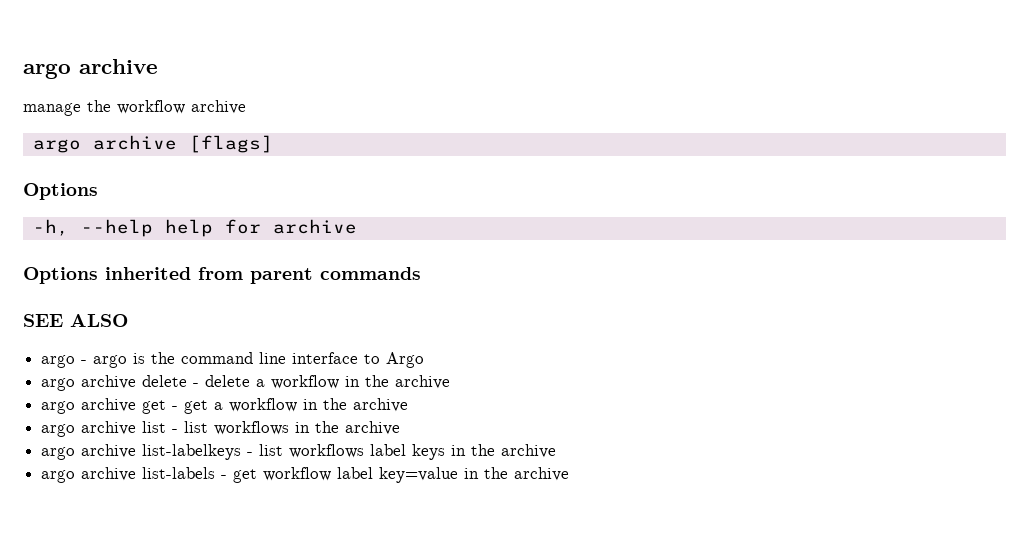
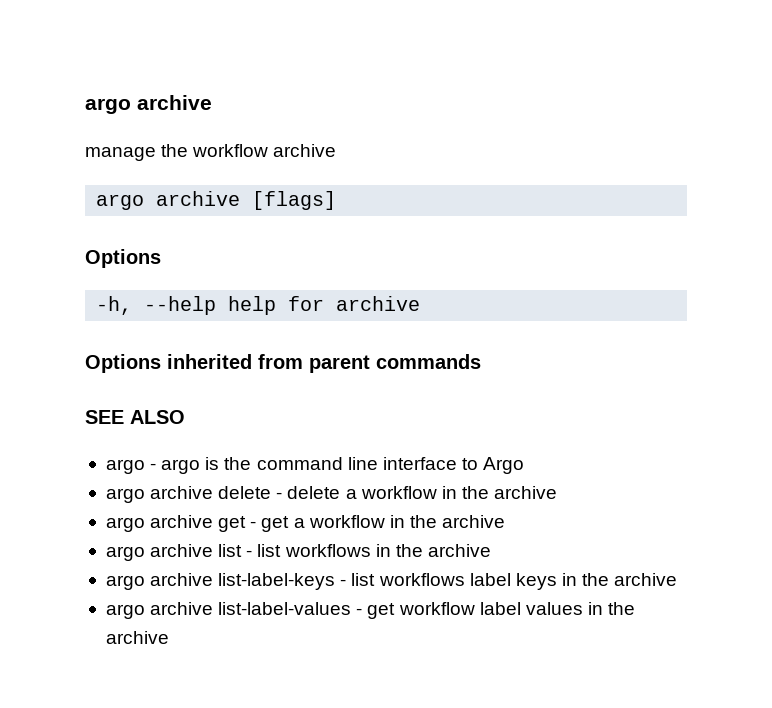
[142,444,242,460] list-labelkeys -> [218,573,336,590] list-label-keys
[142,467,216,479] list-labels -> [218,602,352,615] list-label-values
[379,467,459,483] key=value -> [525,602,583,615] values

